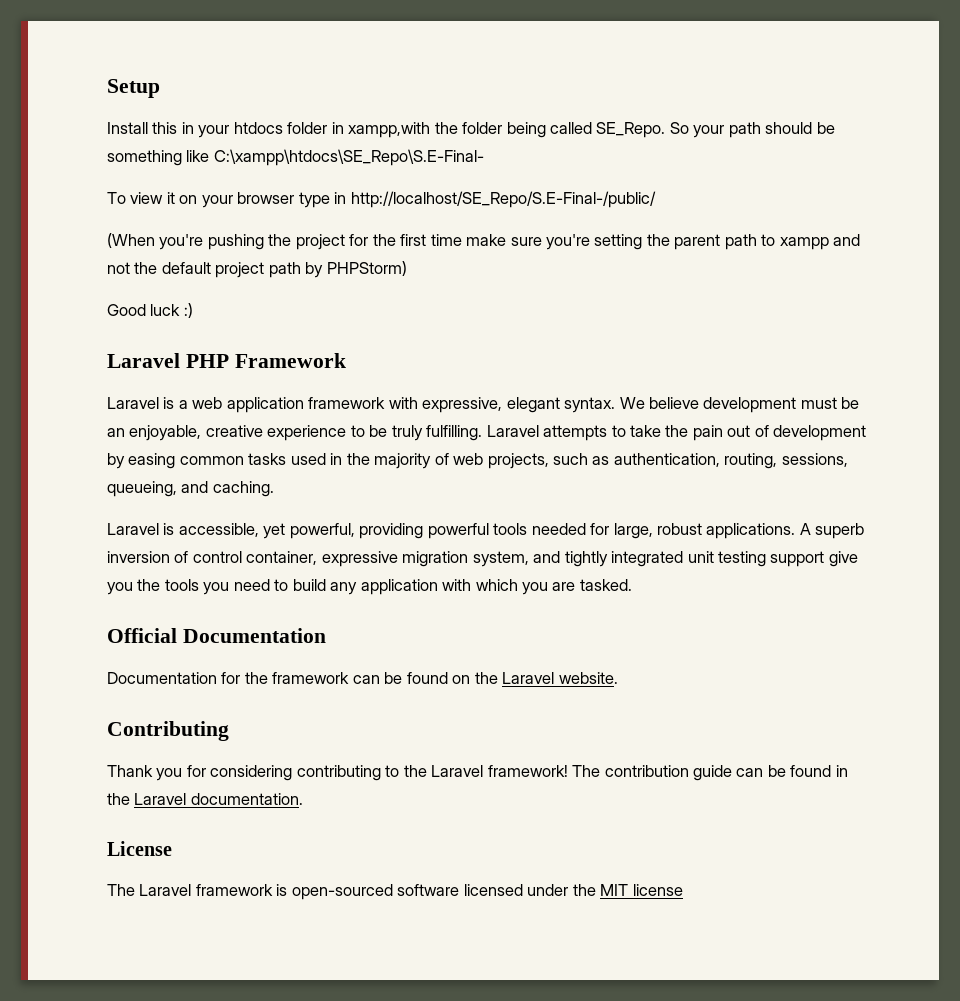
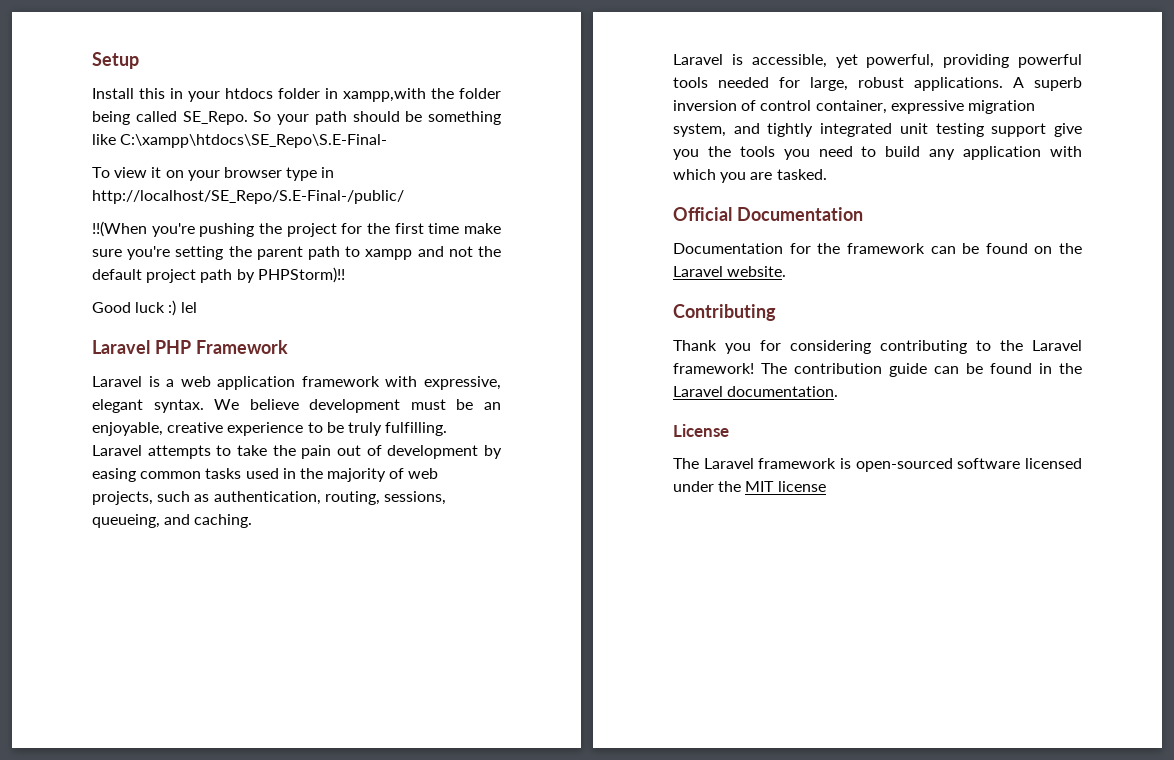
[107,233,155,248] (When -> [92,221,147,237] !!(When
[326,261,407,276] PHPStorm) -> [257,267,345,283] PHPStorm)!!
(193, 310) none -> [180,302,197,313] lel

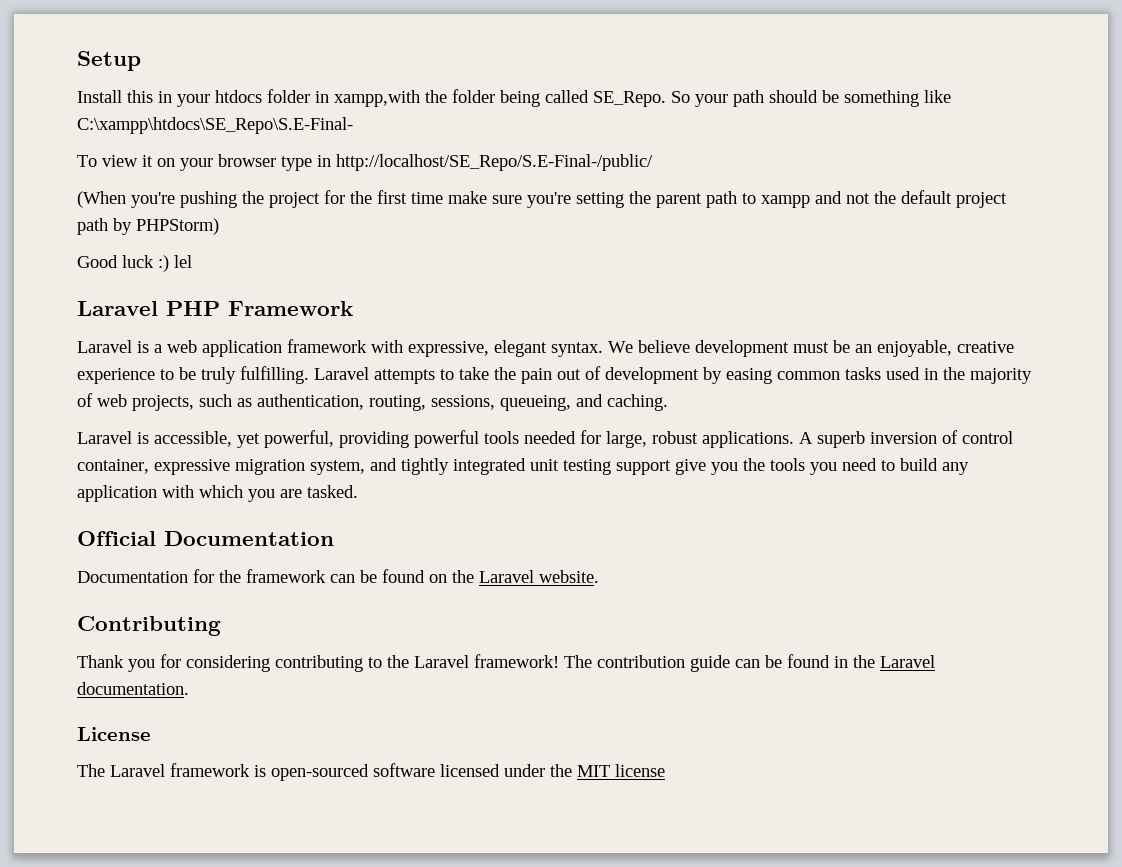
[92,221,147,237] !!(When -> [77,191,126,208] (When
[257,267,345,283] PHPStorm)!! -> [136,218,219,235] PHPStorm)

